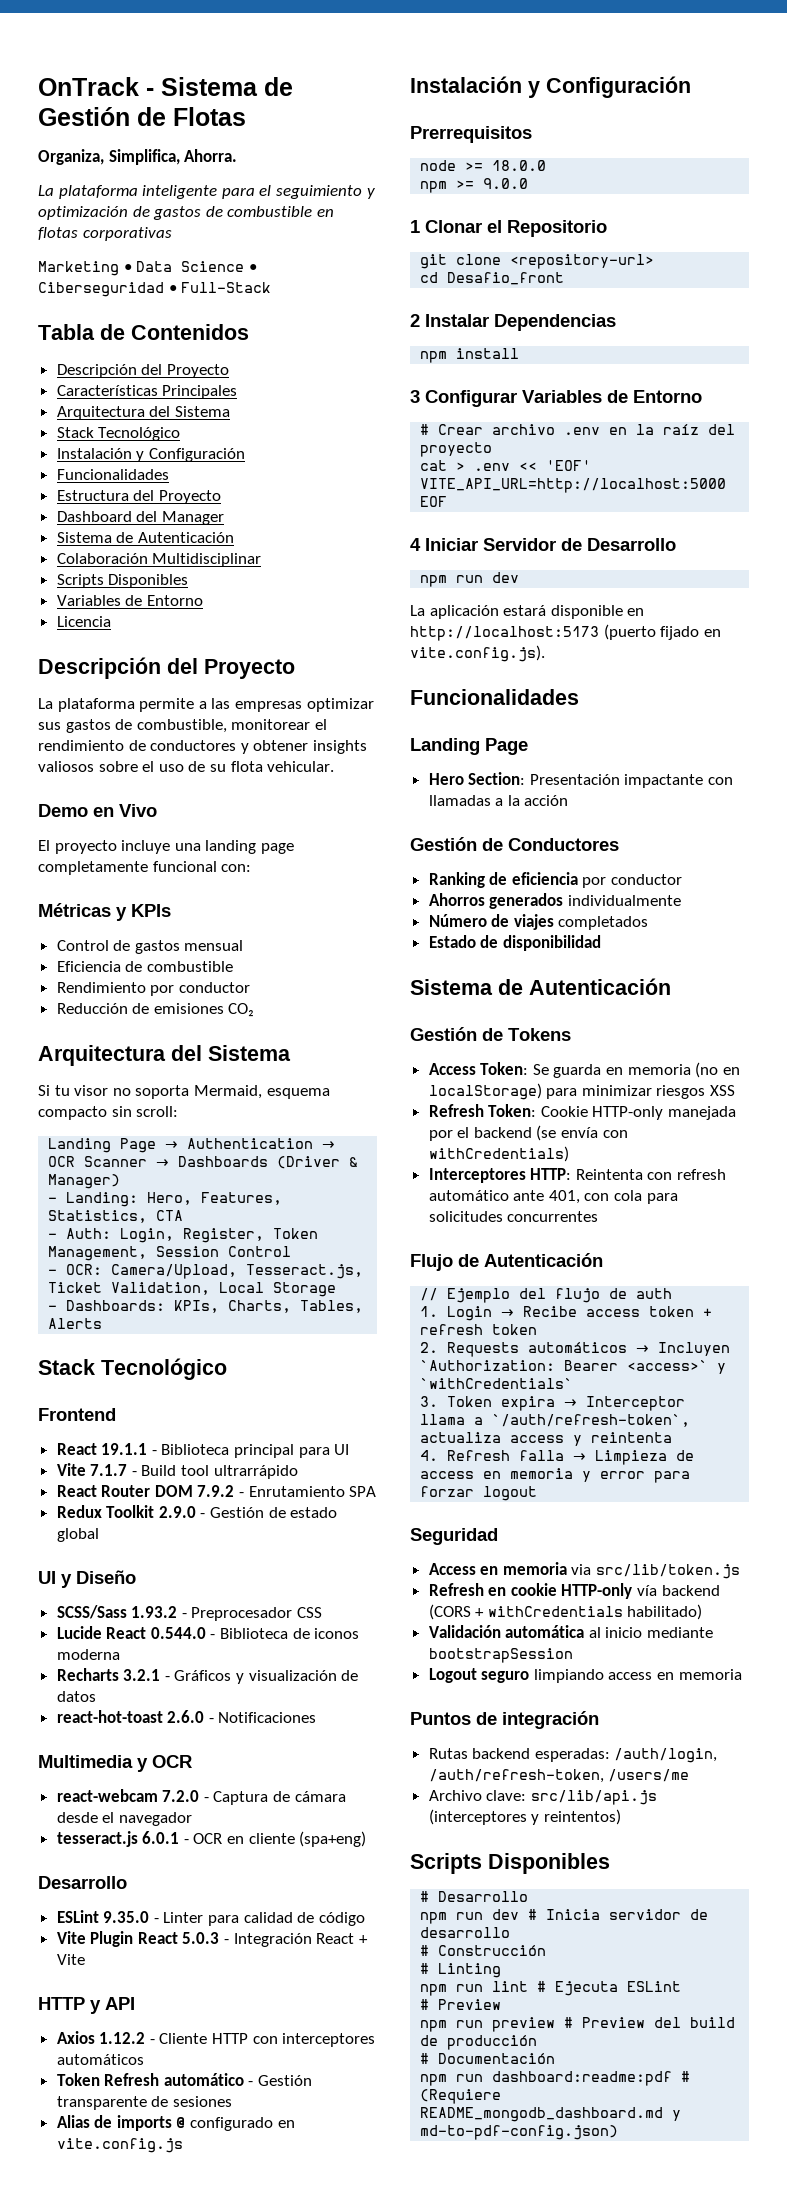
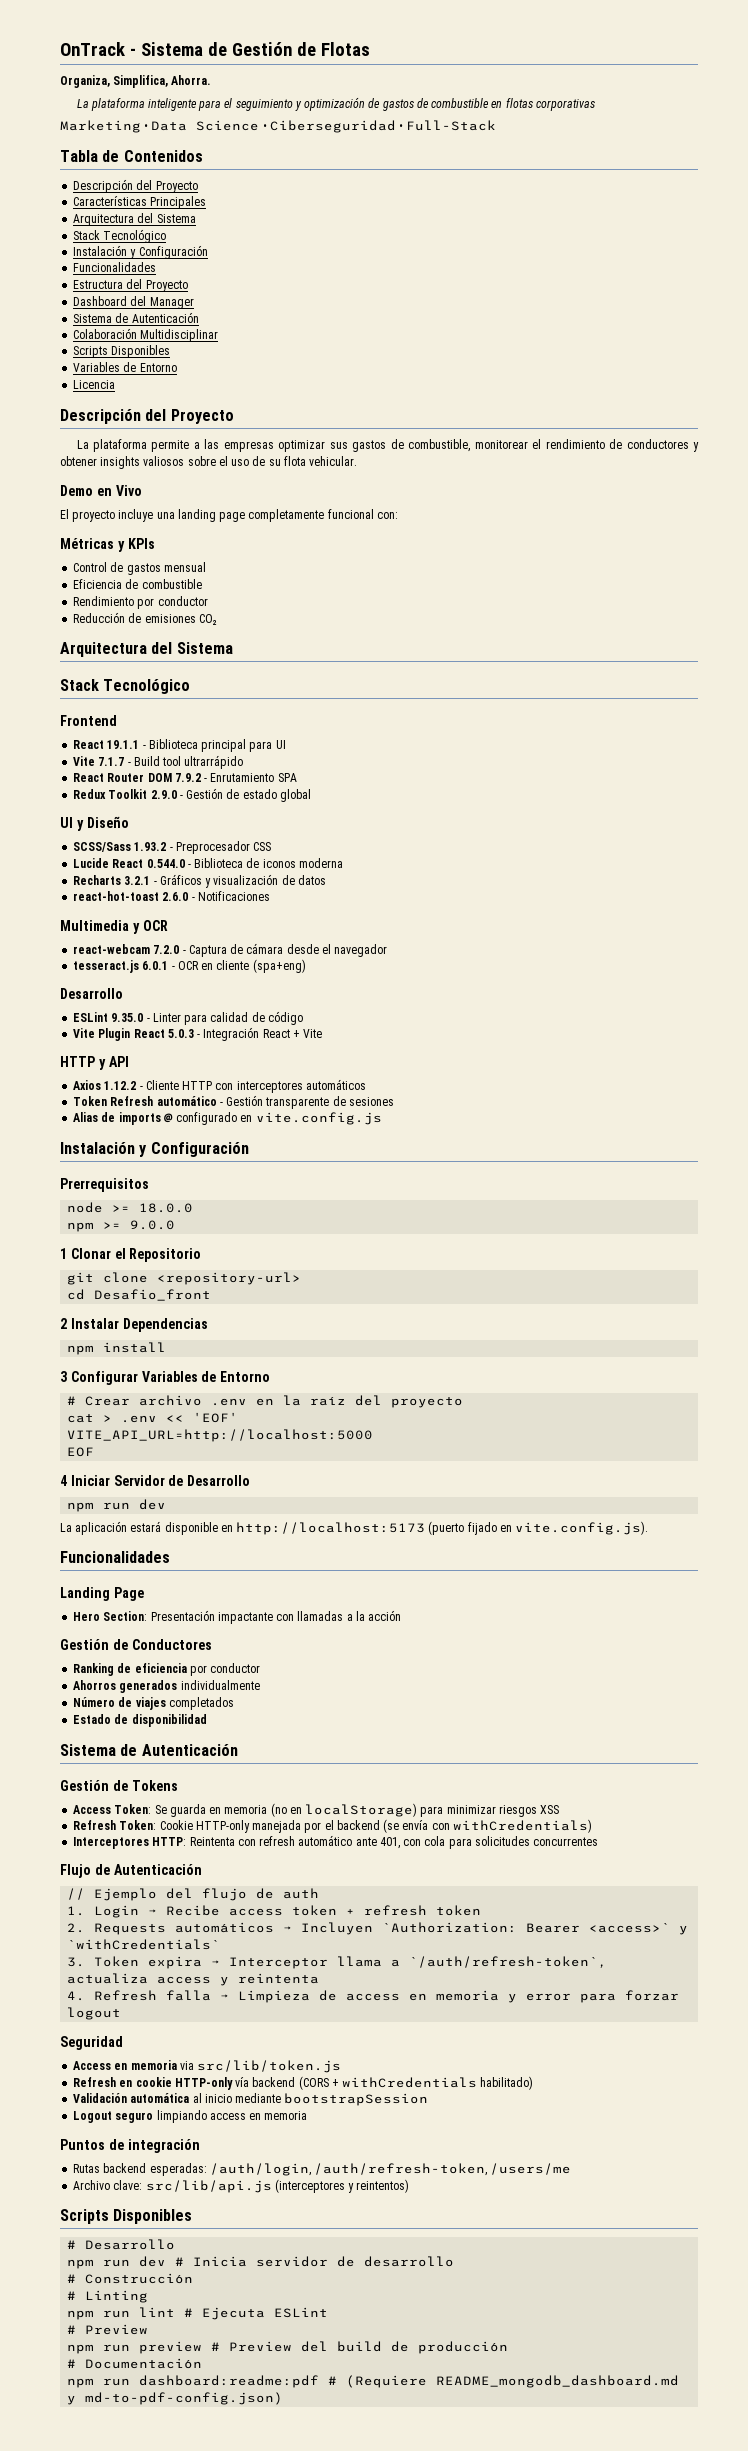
[38,1085,330,1099] [38,1106,179,1120] [48,1138,336,1153] [48,1156,359,1169] [48,1174,121,1189] [48,1192,283,1207] [48,1210,184,1223] [48,1228,319,1243] [48,1246,292,1261] [48,1264,364,1279] [48,1282,337,1297] [48,1300,364,1313] [48,1318,103,1329] // Si tu visor no soporta Mermaid, esquema compacto sin scroll: // Landing Page → Authentication → OCR Scanner → Dashboards (Driver & Manager) // - Landing: Hero, Features, Statistics, CTA // - Auth: Login, Register, Token Management, Session Control // - OCR: Camera/Upload, Tesseract.js, Ticket Validation, Local Storage // - Dashboards: KPIs, Charts, Tables, Alerts -> (233, 648) none

